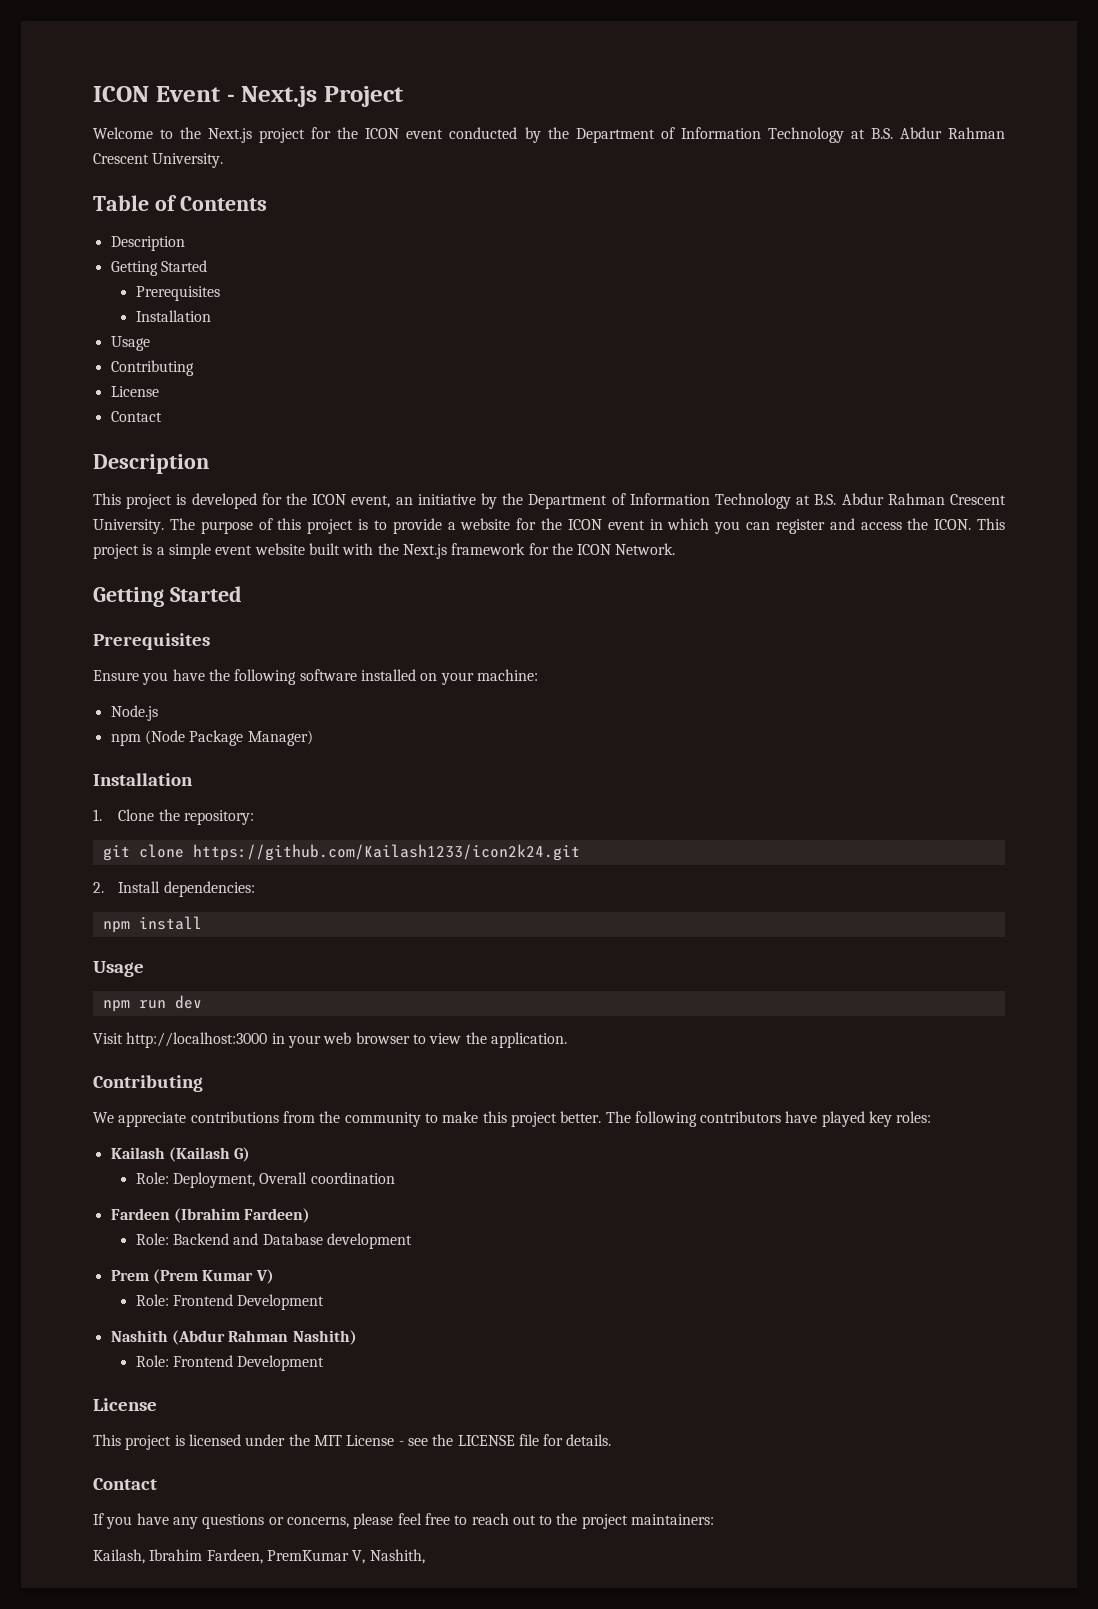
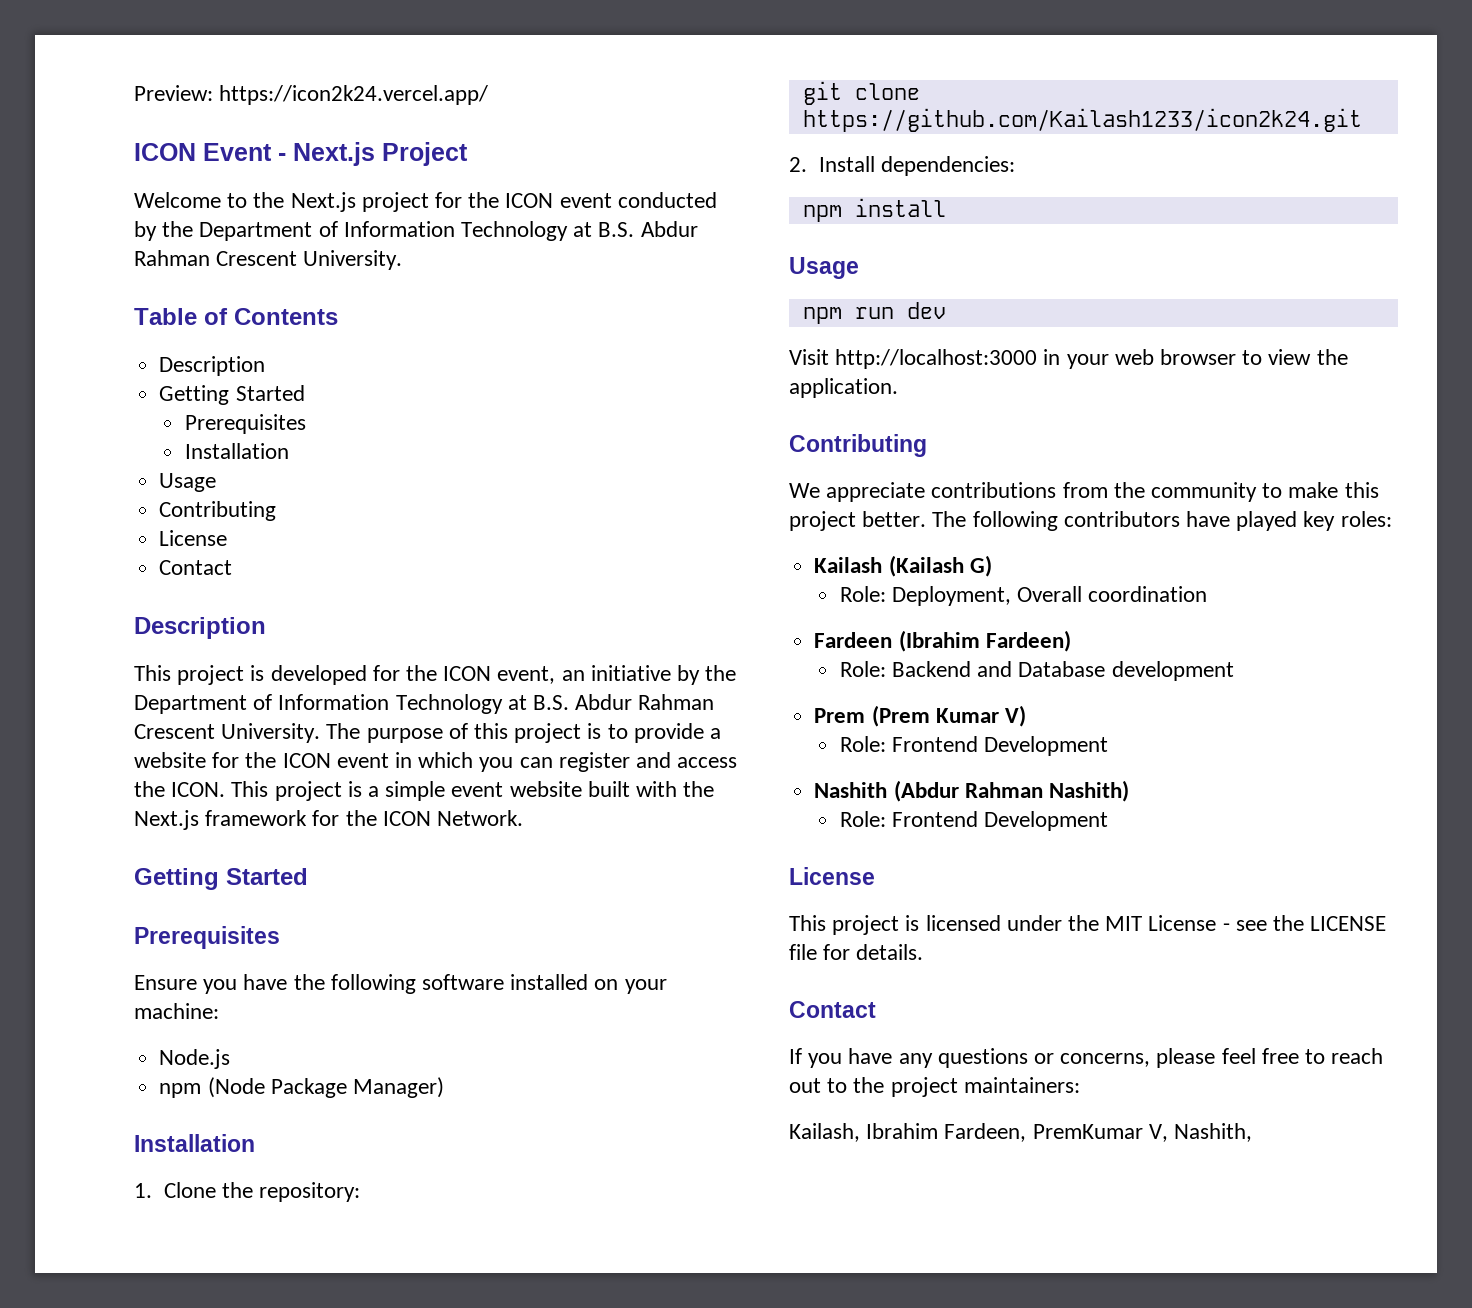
(93, 94) none -> [134,85,489,105] Preview: https://icon2k24.vercel.app/ //

